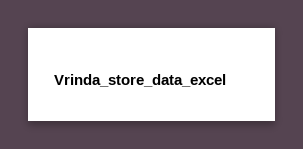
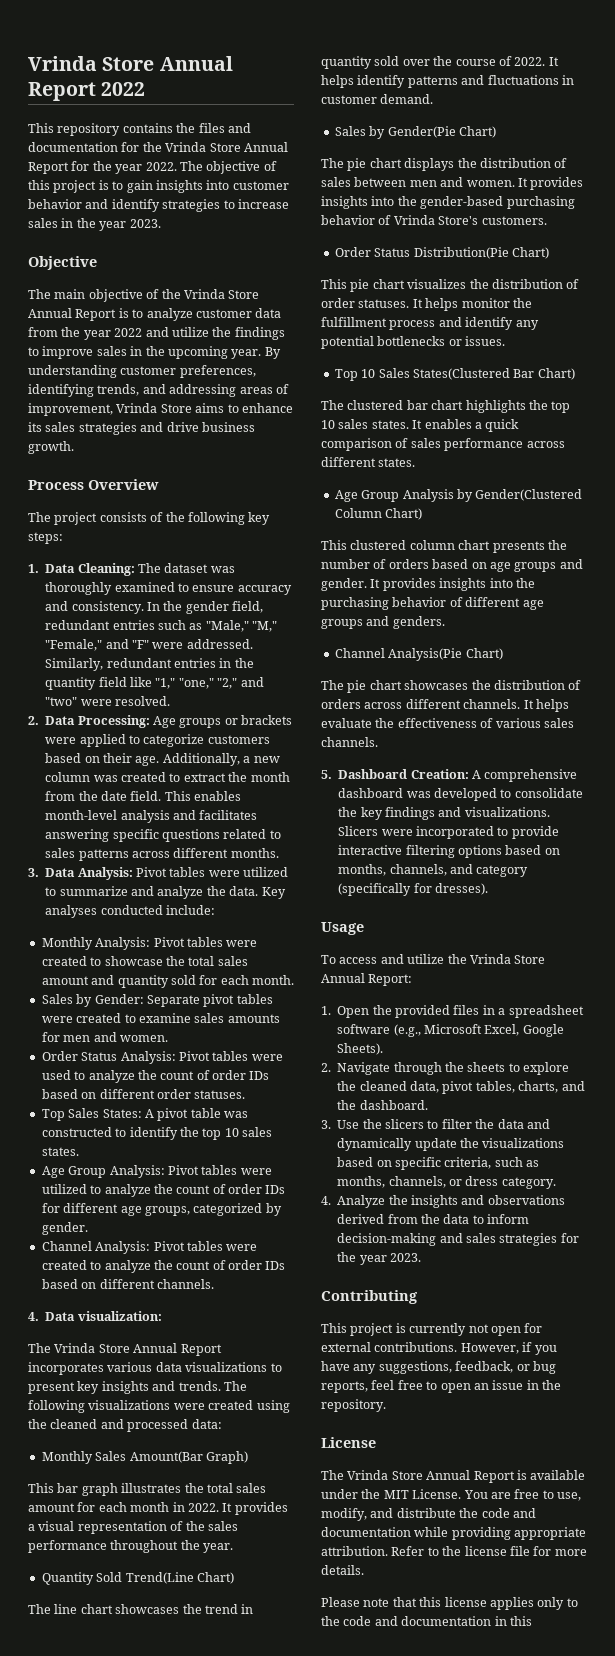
[54,74,226,87] Vrinda_store_data_excel -> [28,56,233,71] [28,82,146,101] [28,123,251,136] [28,142,288,152] [28,161,277,174] [28,180,289,193] [28,199,289,212] [28,218,161,231] [28,256,97,270] [28,289,260,302] [28,308,282,321] [28,327,285,340] [28,346,281,359] [28,365,256,378] [28,384,289,397] [28,403,293,416] [28,422,255,435] [28,441,74,454] [28,479,159,490] [28,512,271,525] [28,532,63,544] [28,563,235,576] [45,582,292,595] [45,601,264,614] [45,620,278,632] [45,639,253,651] [45,658,254,671] [45,677,264,690] [45,696,170,706] [28,715,293,728] [45,734,270,747] [45,753,280,766] [45,772,290,782] [45,791,242,801] [45,810,258,823] [45,829,281,842] [45,848,279,861] [28,867,289,880] [45,886,286,899] [45,905,215,918] [41,937,258,950] [41,956,248,966] [41,975,294,988] [41,994,273,1007] [41,1013,280,1023] [41,1032,168,1042] [41,1051,283,1064] [41,1070,270,1083] [41,1089,246,1099] [41,1108,248,1121] [41,1127,272,1140] [41,1147,79,1156] [41,1165,272,1178] [41,1184,286,1197] [41,1203,282,1216] [41,1222,88,1235] [41,1241,258,1254] [41,1260,286,1273] [41,1279,214,1289] [28,1311,162,1321] [28,1343,222,1356] [28,1362,282,1375] [28,1381,247,1394] [28,1400,290,1413] [28,1419,222,1432] [41,1451,248,1464] [28,1483,267,1496] [28,1502,288,1515] [28,1521,238,1534] [28,1540,234,1553] [41,1572,234,1585] [28,1604,254,1614] [321,56,559,69] [321,75,574,88] [321,94,434,104] [334,126,496,139] [321,158,568,171] [321,177,584,190] [321,196,575,209] [321,215,547,225] [334,247,549,259] [321,279,580,292] [321,298,532,311] [321,317,539,330] [321,336,506,349] [334,368,575,381] [321,400,571,413] [321,419,520,432] [321,438,565,451] [321,457,416,467] [334,489,583,502] [334,508,423,520] [321,540,567,553] [321,559,583,572] [321,578,535,591] [321,597,544,610] [321,616,445,629] [334,648,503,661] [321,680,582,693] [321,699,569,712] [321,718,574,728] [321,737,378,747] [321,769,578,782] [338,788,583,801] [338,807,550,820] [338,826,559,839] [338,845,560,858] [338,864,529,877] [338,883,488,896] [321,922,364,935] [321,954,546,964] [321,973,413,986] [321,1005,584,1018] [337,1024,564,1037] [337,1043,384,1055] [321,1062,570,1075] [337,1081,585,1094] [337,1100,428,1110] [321,1119,550,1129] [337,1138,565,1151] [337,1157,540,1170] [337,1176,556,1189] [321,1195,565,1208] [337,1214,530,1224] [337,1233,579,1246] [337,1252,421,1265] [321,1290,418,1304] [321,1323,543,1336] [321,1342,557,1355] [321,1361,556,1374] [321,1380,561,1393] [321,1399,386,1412] [321,1437,376,1448] [321,1470,586,1483] [321,1489,581,1501] [321,1508,536,1521] [321,1527,587,1540] [321,1546,587,1556] [321,1565,364,1575] [321,1597,578,1610] [321,1616,532,1626] Vrinda Store Annual Report 2022 // This repository contains the files and documentation for the Vrinda Store Annual Report for the year 2022. The objective of this project is to gain insights into customer behavior and identify strategies to increase sales in the year 2023. // Objective // The main objective of the Vrinda Store Annual Report is to analyze customer data from the year 2022 and utilize the findings to improve sales in the upcoming year. By understanding customer preferences, identifying trends, and addressing areas of improvement, Vrinda Store aims to enhance its sales strategies and drive business growth. // Process Overview // The project consists of the following key steps: // 1. Data Cleaning: The dataset was thoroughly examined to ensure accuracy and consistency. In the gender field, redundant entries such as "Male," "M," "Female," and "F" were addressed. Similarly, redundant entries in the quantity field like "1," "one," "2," and "two" were resolved. // 2. Data Processing: Age groups or brackets were applied to categorize customers based on their age. Additionally, a new column was created to extract the month from the date field. This enables month-level analysis and facilitates answering specific questions related to sales patterns across different months. // 3. Data Analysis: Pivot tables were utilized to summarize and analyze the data. Key analyses conducted include: // Monthly Analysis: Pivot tables were created to showcase the total sales amount and quantity sold for each month. // Sales by Gender: Separate pivot tables were created to examine sales amounts for men and women. // Order Status Analysis: Pivot tables were used to analyze the count of order IDs based on different order statuses. // Top Sales States: A pivot table was constructed to identify the top 10 sales states. // Age Group Analysis: Pivot tables were utilized to analyze the count of order IDs for different age groups, categorized by gender. // Channel Analysis: Pivot tables were created to analyze the count of order IDs based on different channels. // 4. Data visualization: // The Vrinda Store Annual Report incorporates various data visualizations to present key insights and trends. The following visualizations were created using the cleaned and processed data: // Monthly Sales Amount(Bar Graph) // This bar graph illustrates the total sales amount for each month in 2022. It provides a visual representation of the sales performance throughout the year. // Quantity Sold Trend(Line Chart) // The line chart showcases the trend in quantity sold over the course of 2022. It helps identify patterns and fluctuations in customer demand. // Sales by Gender(Pie Chart) // The pie chart displays the distribution of sales between men and women. It provides insights into the gender-based purchasing behavior of Vrinda Store's customers. // Order Status Distribution(Pie Chart) // This pie chart visualizes the distribution of order statuses. It helps monitor the fulfillment process and identify any potential bottlenecks or issues. // Top 10 Sales States(Clustered Bar Chart) // The clustered bar chart highlights the top 10 sales states. It enables a quick comparison of sales performance across different states. // Age Group Analysis by Gender(Clustered Column Chart) // This clustered column chart presents the number of orders based on age groups and gender. It provides insights into the purchasing behavior of different age groups and genders. // Channel Analysis(Pie Chart) // The pie chart showcases the distribution of orders across different channels. It helps evaluate the effectiveness of various sales channels. // 5. Dashboard Creation: A comprehensive dashboard was developed to consolidate the key findings and visualizations. Slicers were incorporated to provide interactive filtering options based on months, channels, and category (specifically for dresses). // Usage // To access and utilize the Vrinda Store Annual Report: // 1. Open the provided files in a spreadsheet software (e.g., Microsoft Excel, Google Sheets). // 2. Navigate through the sheets to explore the cleaned data, pivot tables, charts, and the dashboard. // 3. Use the slicers to filter the data and dynamically update the visualizations based on specific criteria, such as months, channels, or dress category. // 4. Analyze the insights and observations derived from the data to inform decision-making and sales strategies for the year 2023. // Contributing // This project is currently not open for external contributions. However, if you have any suggestions, feedback, or bug reports, feel free to open an issue in the repository. // License // The Vrinda Store Annual Report is available under the MIT License. You are free to use, modify, and distribute the code and documentation while providing appropriate attribution. Refer to the license file for more details. // Please note that this license applies only to the code and documentation in this

